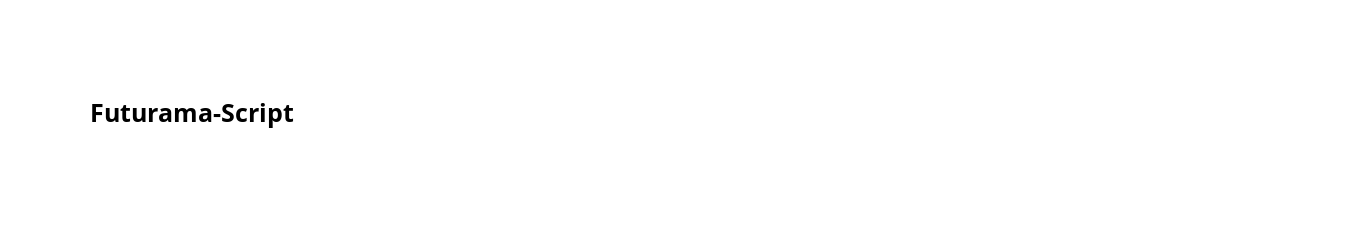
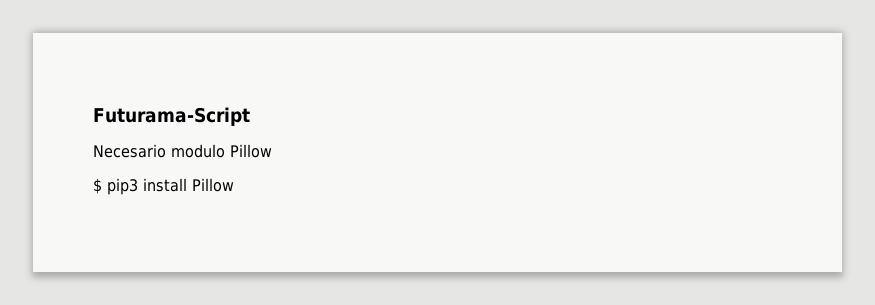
(294, 115) none -> [93,144,272,158] [93,178,234,195] // Necesario modulo Pillow // $ pip3 install Pillow

